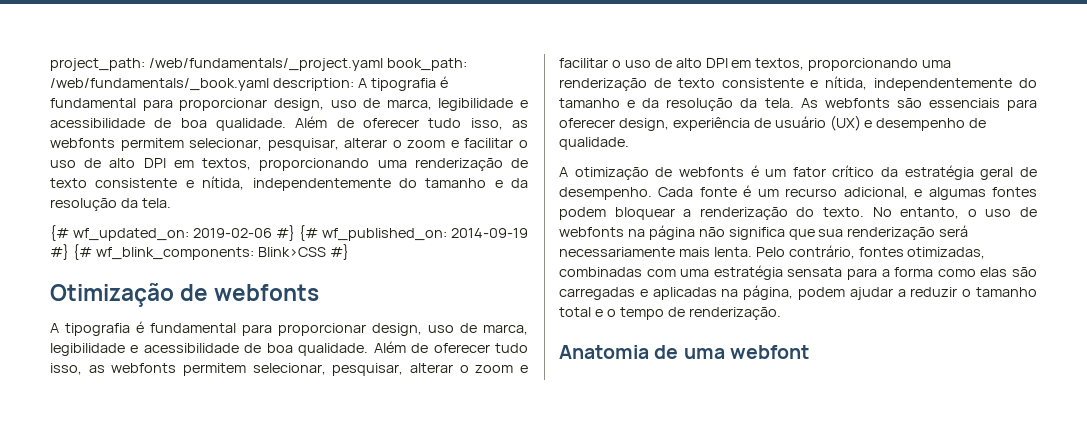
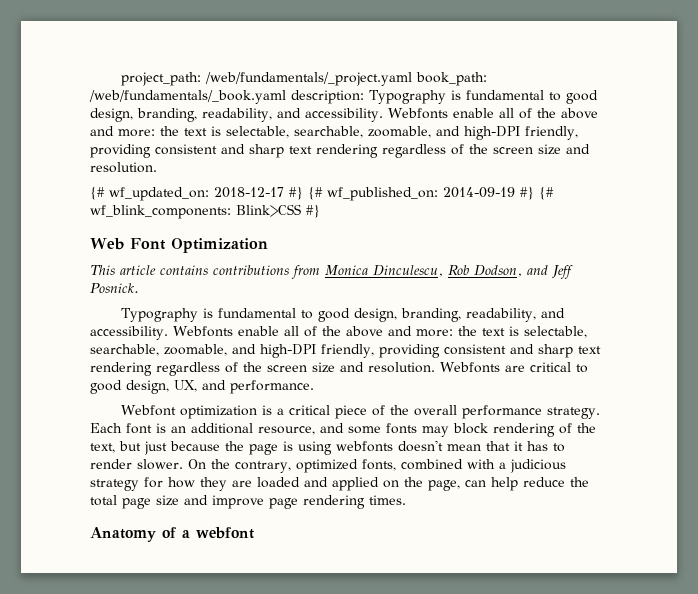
[357,76,448,91] [50,98,528,111] [50,116,528,131] [50,138,528,151] [50,158,528,171] [50,176,528,191] [50,198,171,211] A tipografia é fundamental para proporcionar design, uso de marca, legibilidade e acessibilidade de boa qualidade. Além de oferecer tudo isso, as webfonts permitem selecionar, pesquisar, alterar o zoom e facilitar o uso de alto DPI em textos, proporcionando uma renderização de texto consistente e nítida, independentemente do tamanho e da resolução da tela. -> [369,90,598,104] [90,108,598,122] [90,126,578,140] [90,144,590,158] [90,162,157,173] Typography is fundamental to good design, branding, readability, and accessibility. Webfonts enable all of the above and more: the text is selectable, searchable, zoomable, and high-DPI friendly, providing consistent and sharp text rendering regardless of the screen size and resolution.
[193,228,272,238] 2019-02-06 -> [214,187,284,198] 2018-12-17
[50,283,320,307] [50,321,528,336] [50,341,528,356] [50,363,528,376] [559,58,952,71] [559,76,1037,91] [559,98,1037,111] [559,115,987,131] [559,137,629,150] [559,165,1037,180] [559,185,1037,200] [559,207,1037,220] [559,225,969,240] [559,245,986,259] [559,265,1037,280] [559,285,1037,300] [559,307,781,320] [559,345,725,359] Otimização de webfonts // A tipografia é fundamental para proporcionar design, uso de marca, legibilidade e acessibilidade de boa qualidade. Além de oferecer tudo isso, as webfonts permitem selecionar, pesquisar, alterar o zoom e facilitar o uso de alto DPI em textos, proporcionando uma renderização de texto consistente e nítida, independentemente do tamanho e da resolução da tela. As webfonts são essenciais para oferecer design, experiência de usuário (UX) e desempenho de qualidade. // A otimização de webfonts é um fator crítico da estratégia geral de desempenho. Cada fonte é um recurso adicional, e algumas fontes podem bloquear a renderização do texto. No entanto, o uso de webfonts na página não significa que sua renderização será necessariamente mais lenta. Pelo contrário, fontes otimizadas, combinadas com uma estratégia sensata para a forma como elas são carregadas e aplicadas na página, podem ajudar a reduzir o tamanho total e o tempo de renderização. // Anatomia de uma -> [90,238,268,253] [90,265,573,279] [90,283,139,293] [120,308,565,322] [90,326,587,340] [90,344,601,358] [90,362,588,376] [90,380,314,394] [120,405,600,419] [90,423,596,437] [90,440,565,455] [90,459,566,473] [90,477,589,491] [90,495,406,509] [90,527,190,542] Web Font Optimization // This article contains contributions from Monica Dinculescu, Rob Dodson, and Jeff Posnick. // Typography is fundamental to good design, branding, readability, and accessibility. Webfonts enable all of the above and more: the text is selectable, searchable, zoomable, and high-DPI friendly, providing consistent and sharp text rendering regardless of the screen size and resolution. Webfonts are critical to good design, UX, and performance. // Webfont optimization is a critical piece of the overall performance strategy. Each font is an additional resource, and some fonts may block rendering of the text, but just because the page is using webfonts doesn't mean that it has to render slower. On the contrary, optimized fonts, combined with a judicious strategy for how they are loaded and applied on the page, can help reduce the total page size and improve page rendering times. // Anatomy of a

